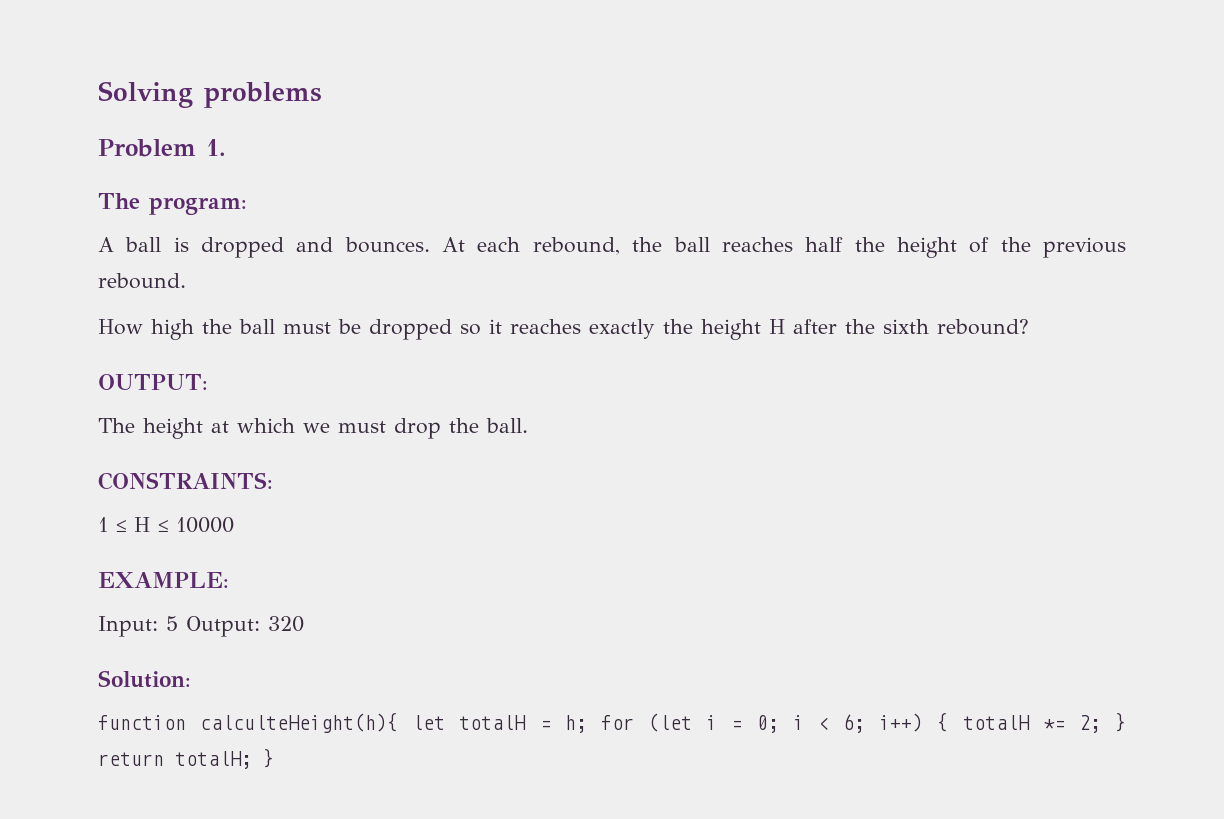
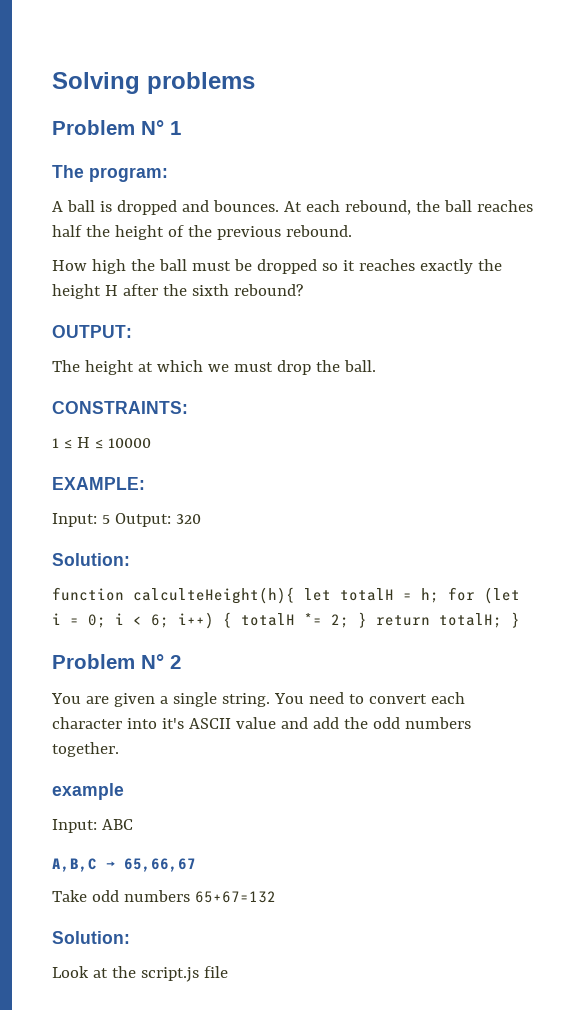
[206,139,226,156] 1. -> [141,120,181,135] N° 1
(274, 758) none -> [52,654,181,669] [51,692,465,707] [52,717,471,729] [52,742,119,757] [52,783,124,800] [52,819,133,833] [52,858,196,872] [52,890,276,903] [52,931,130,944] [52,966,228,982] // Problem N° 2 // You are given a single string. You need to convert each character into it's ASCII value and add the odd numbers together. // example // Input: ABC // A,B,C → 65,66,67 // Take odd numbers 65+67=132 // Solution: // Look at the script.js file

